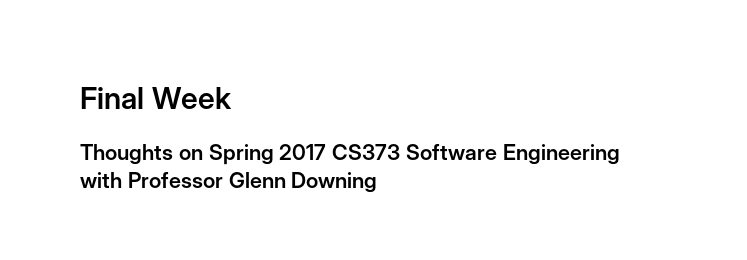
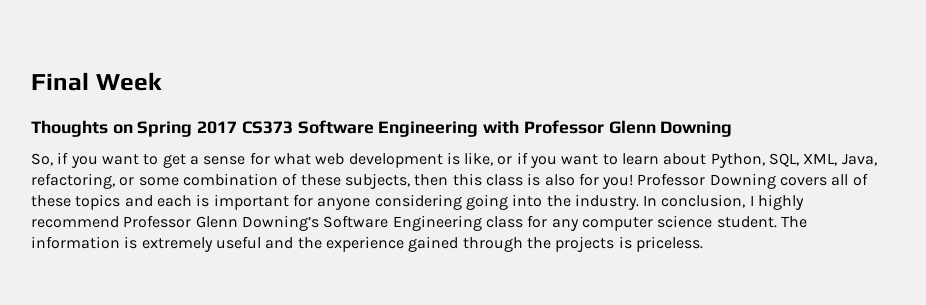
(378, 182) none -> [31,152,877,168] [31,173,868,189] [31,194,805,210] [31,215,807,231] [31,236,703,252] // So, if you want to get a sense for what web development is like, or if you want to learn about Python, SQL, XML, Java, refactoring, or some combination of these subjects, then this class is also for you! Professor Downing covers all of these topics and each is important for anyone considering going into the industry. In conclusion, I highly recommend Professor Glenn Downing’s Software Engineering class for any computer science student. The information is extremely useful and the experience gained through the projects is priceless.

